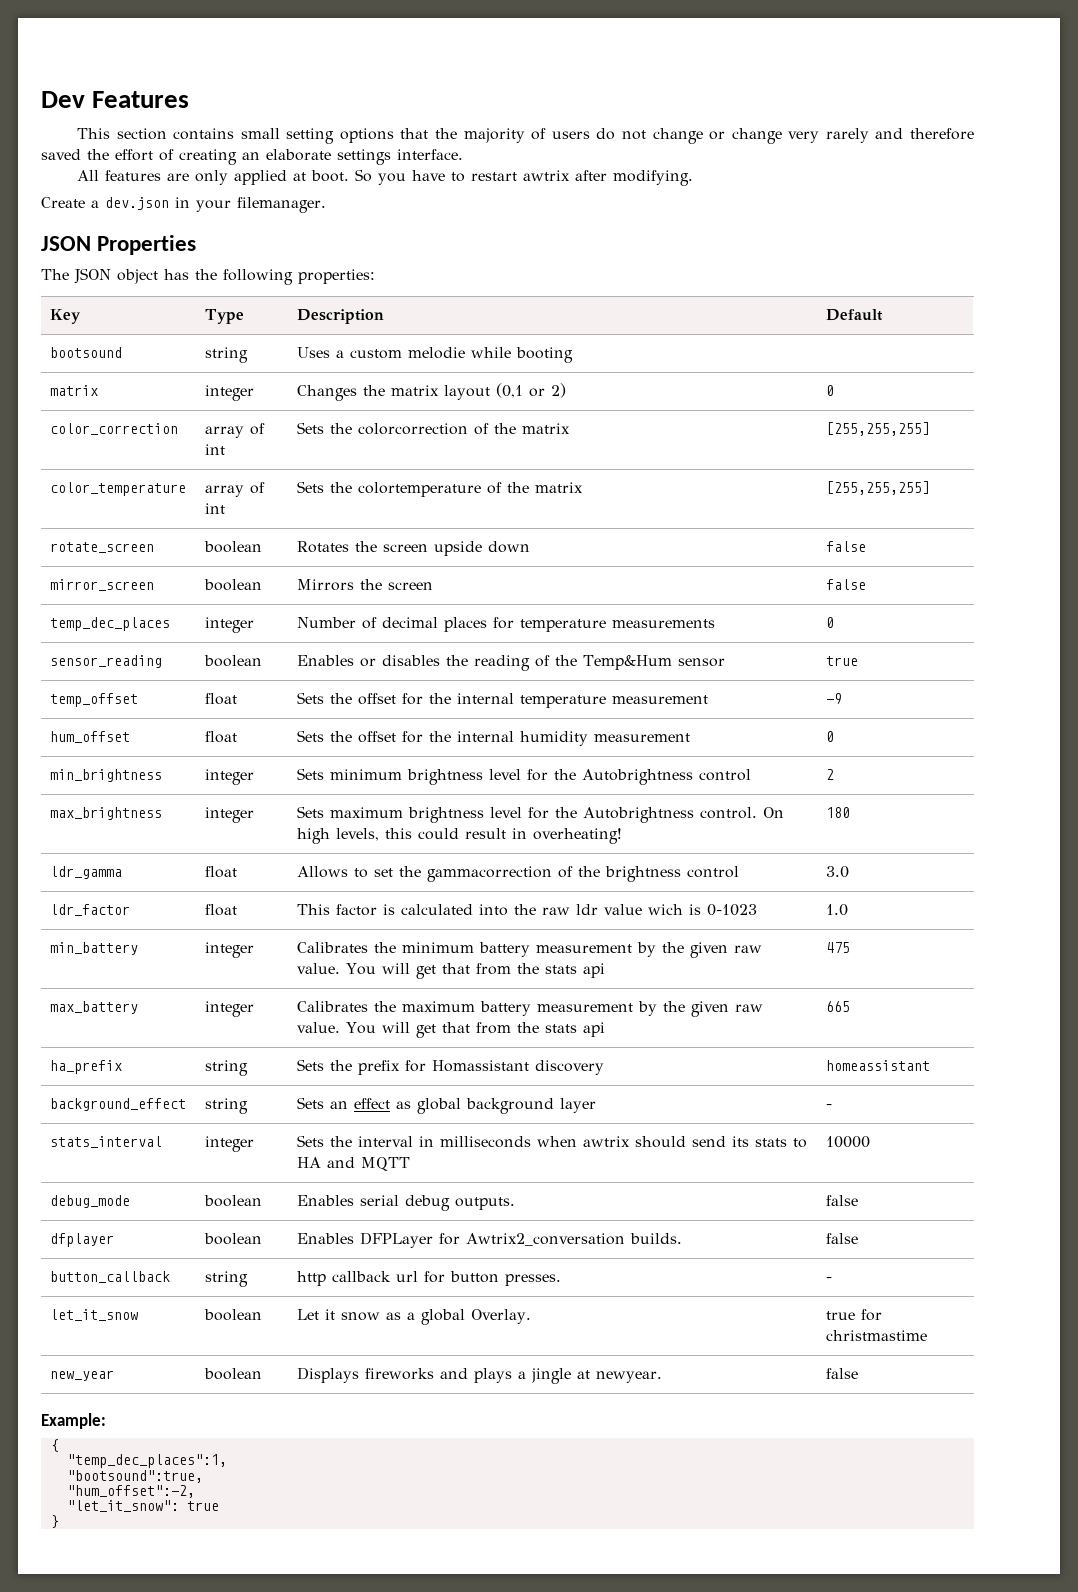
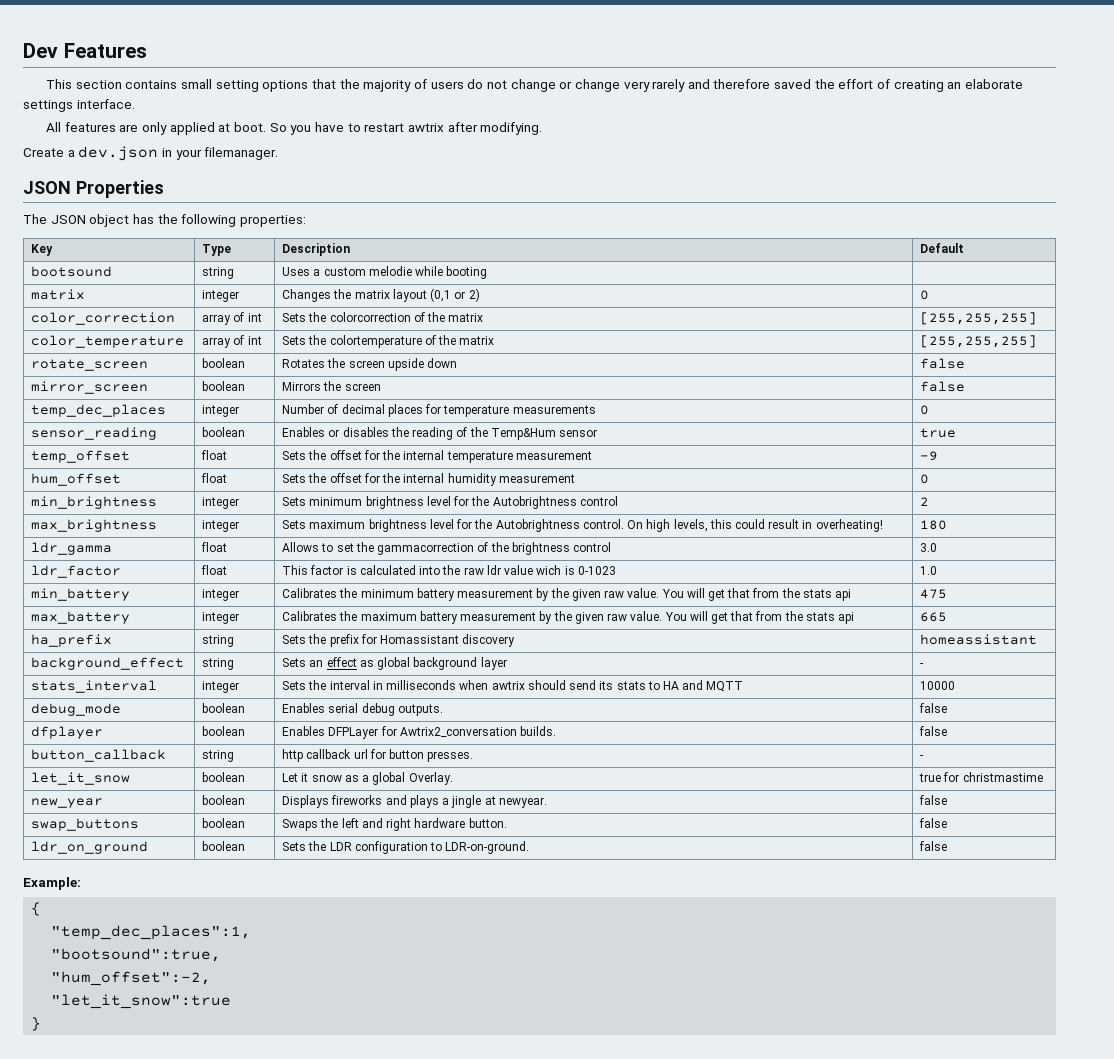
(859, 1373) none -> [31,818,140,831] [202,818,246,828] [282,818,507,831] [919,818,948,828] [31,841,149,854] [202,841,246,851] [282,841,530,854] [919,841,948,851] // swap_buttons | boolean | Swaps the left and right hardware button. | false // ldr_on_ground | boolean | Sets the LDR configuration to LDR-on-ground. | false
[66,1500,219,1512] "let_it_snow": true -> [51,994,232,1009] "let_it_snow":true

